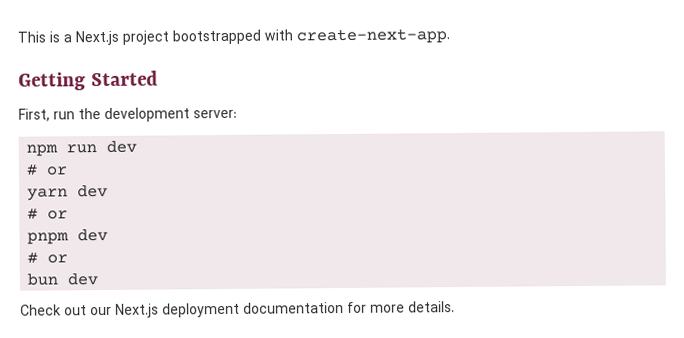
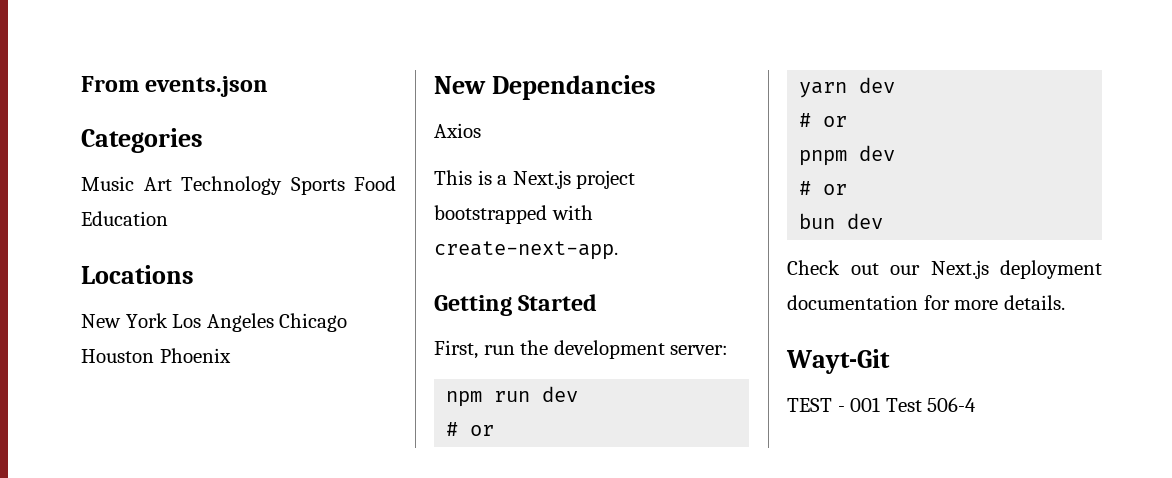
(17, 37) none -> [81,76,269,97] [81,128,203,153] [81,176,396,195] [81,211,168,226] [81,265,194,284] [81,313,348,332] [81,348,231,363] [434,75,657,100] [434,123,481,138] From events.json // Categories // Music Art Technology Sports Food Education // Locations // New York Los Angeles Chicago Houston Phoenix // New Dependancies // Axios //
(455, 307) none -> [786,349,890,374] [787,397,977,412] // Wayt-Git // TEST - 001 Test 506-4

